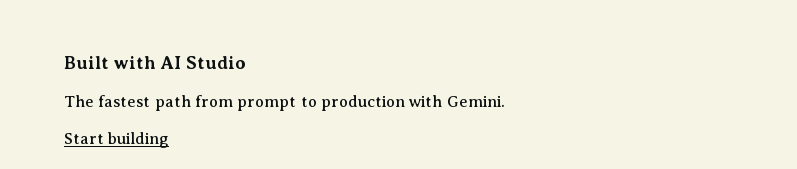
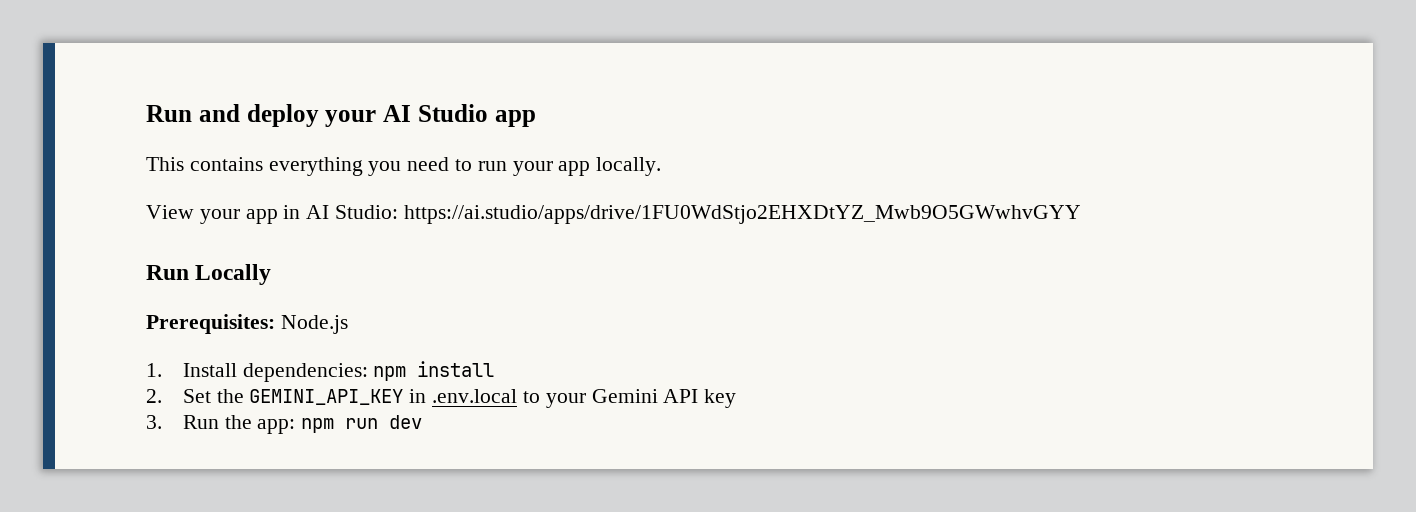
[64,56,246,69] [64,95,505,111] [64,132,170,148] Built with AI Studio // The fastest path from prompt to production with Gemini. // Start building -> [146,104,536,127] [146,157,662,176] [146,205,1081,224] [146,264,272,285] [146,314,348,334] [146,361,495,382] [146,389,737,408] [146,415,423,434] Run and deploy your AI Studio app // This contains everything you need to run your app locally. // View your app in AI Studio: https://ai.studio/apps/drive/1FU0WdStjo2EHXDtYZ_Mwb9O5GWwhvGYY // Run Locally // Prerequisites: Node.js // 1. Install dependencies: npm install // 2. Set the GEMINI_API_KEY in .env.local to your Gemini API key // 3. Run the app: npm run dev

